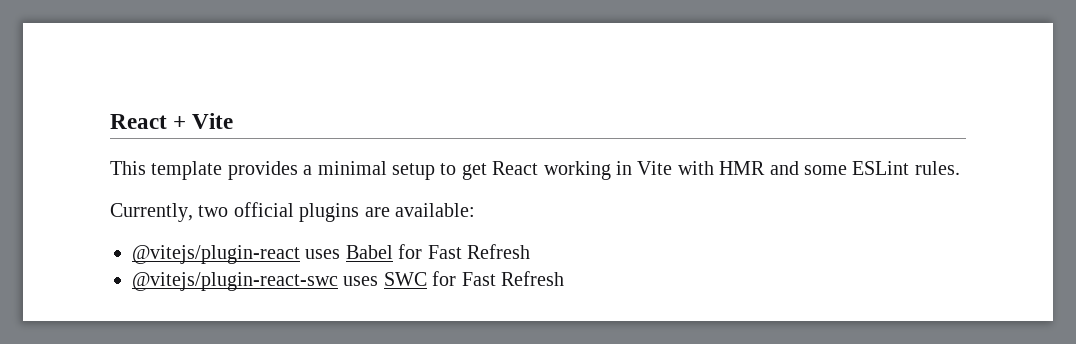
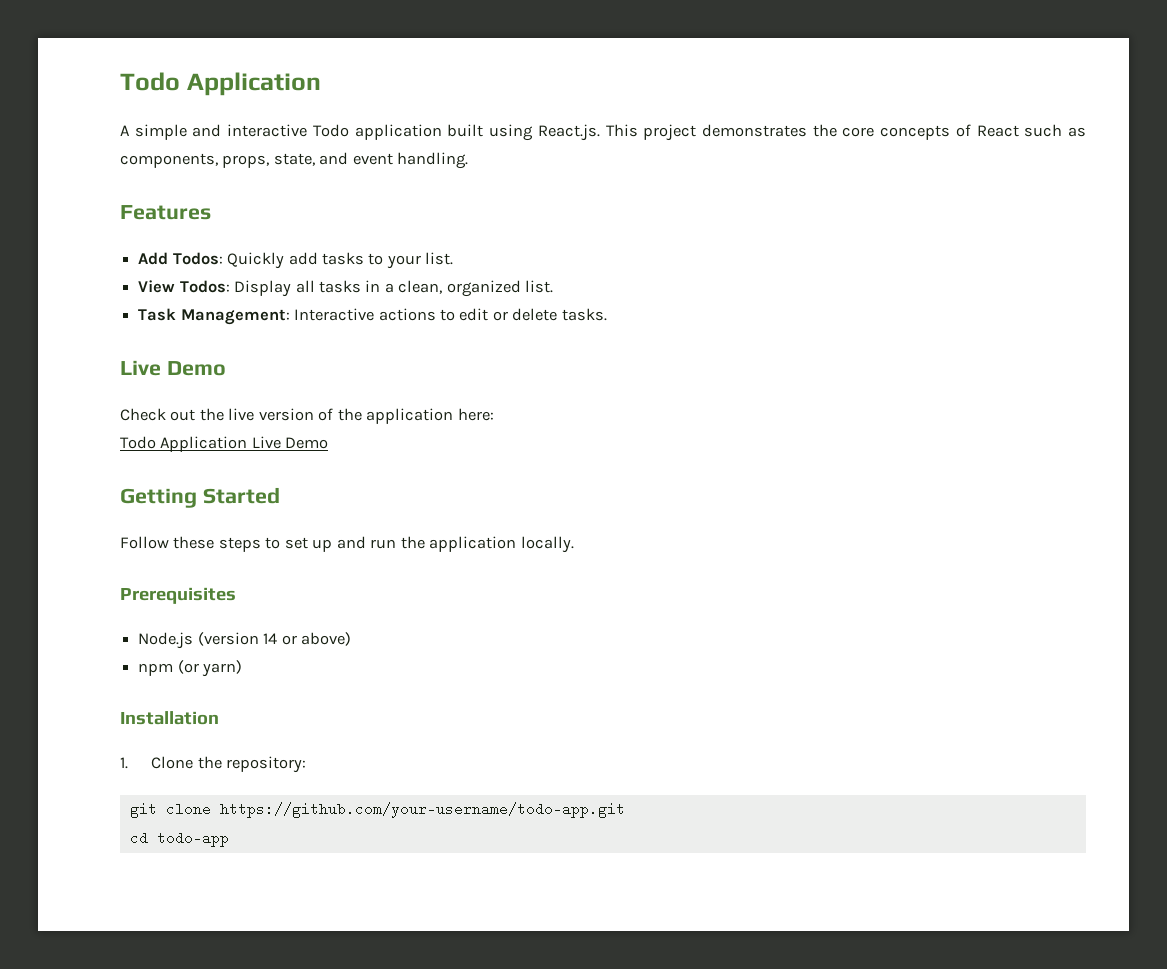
[110,113,234,129] [110,161,960,180] [110,202,475,222] [132,244,530,264] [132,271,564,291] React + Vite // This template provides a minimal setup to get React working in Vite with HMR and some ESLint rules. // Currently, two official plugins are available: // @vitejs/plugin-react uses Babel for Fast Refresh // @vitejs/plugin-react-swc uses SWC for Fast Refresh -> [120,72,321,96] [120,124,1086,141] [120,152,469,169] [120,205,211,220] [138,252,454,269] [138,280,554,297] [138,308,607,325] [120,360,226,376] [120,408,494,424] [120,436,329,452] [120,487,280,508] [120,536,574,553] [120,587,236,604] [138,632,351,649] [138,660,243,677] [120,711,219,725] [120,756,307,773] [129,802,625,818] [129,831,229,847] Todo Application // A simple and interactive Todo application built using React.js. This project demonstrates the core concepts of React such as components, props, state, and event handling. // Features // Add Todos: Quickly add tasks to your list. // View Todos: Display all tasks in a clean, organized list. // Task Management: Interactive actions to edit or delete tasks. // Live Demo // Check out the live version of the application here: // Todo Application Live Demo // Getting Started // Follow these steps to set up and run the application locally. // Prerequisites // Node.js (version 14 or above) // npm (or yarn) // Installation // 1. Clone the repository: // git clone https://github.com/your-username/todo-app.git // cd todo-app

